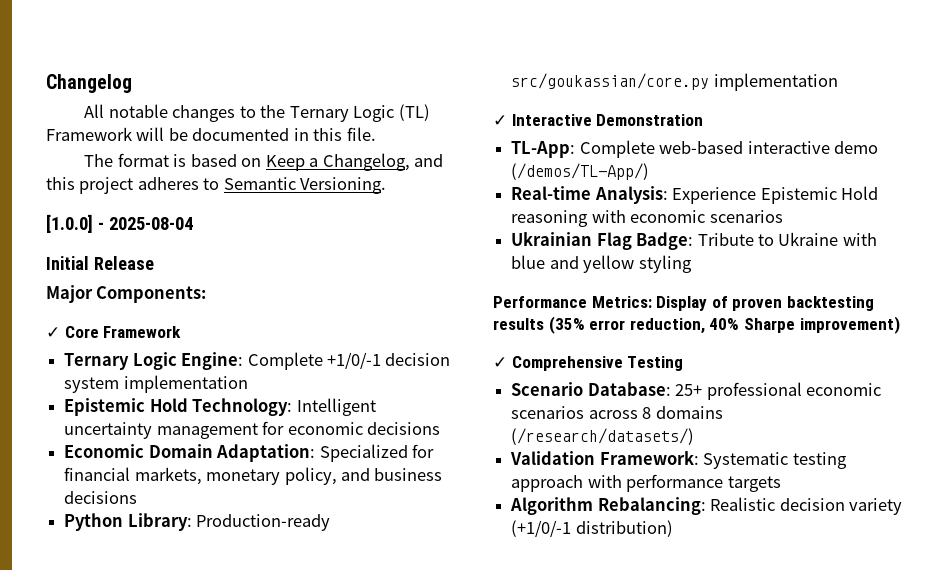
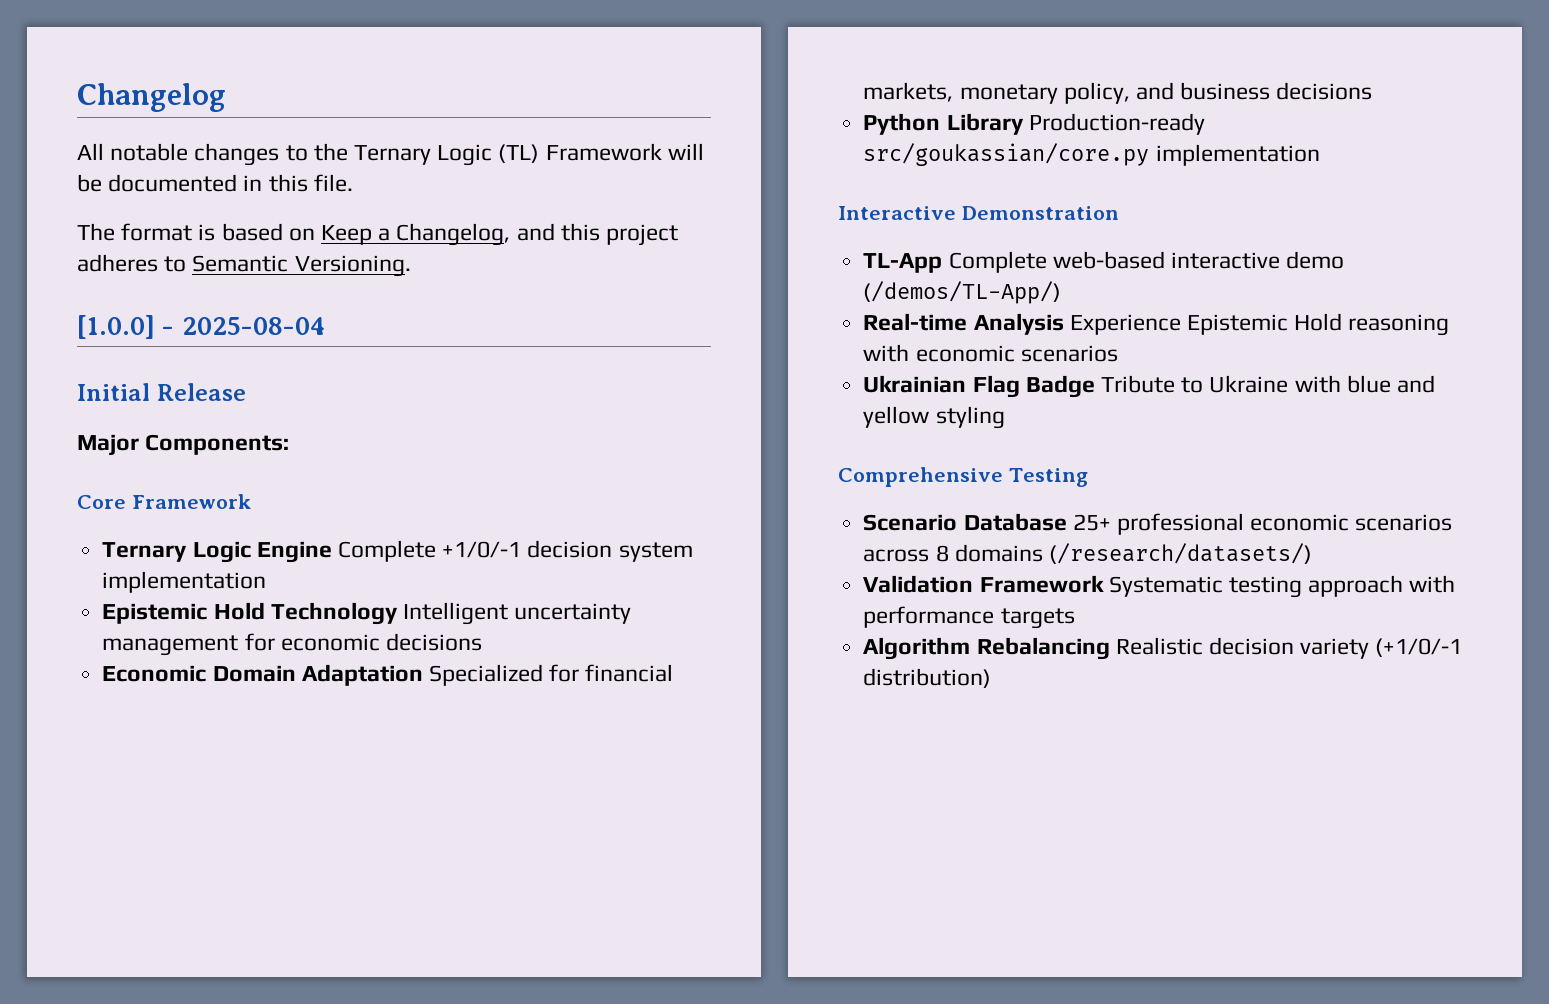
[46,327,60,338] ✓ -> (290, 444) none
[181,352,244,370] Engine: -> [256,541,332,563] Engine
[192,398,293,416] Technology: -> [270,602,398,625] Technology
[216,444,316,462] Adaptation: -> [301,664,423,686] Adaptation
[127,513,192,531] Library: -> [946,113,1024,135] Library
[493,115,507,126] ✓ -> (1320, 155) none
[511,141,576,158] TL-App: -> [863,253,943,273] TL-App
[594,186,668,204] Analysis: -> [973,313,1064,335] Analysis
[636,232,694,250] Badge: -> [1025,375,1095,398] Badge
[493,296,874,311] [493,316,900,334] [493,357,507,368] Performance Metrics: Display of proven backtesting results (35% error reduction, 40% Sharpe improvement) // ✓ -> (1005, 417) none
[587,382,671,396] Database: -> [963,513,1067,531] Database
[599,451,699,465] Framework: -> [979,575,1104,593] Framework
[597,497,706,515] Rebalancing: -> [976,637,1110,660] Rebalancing

